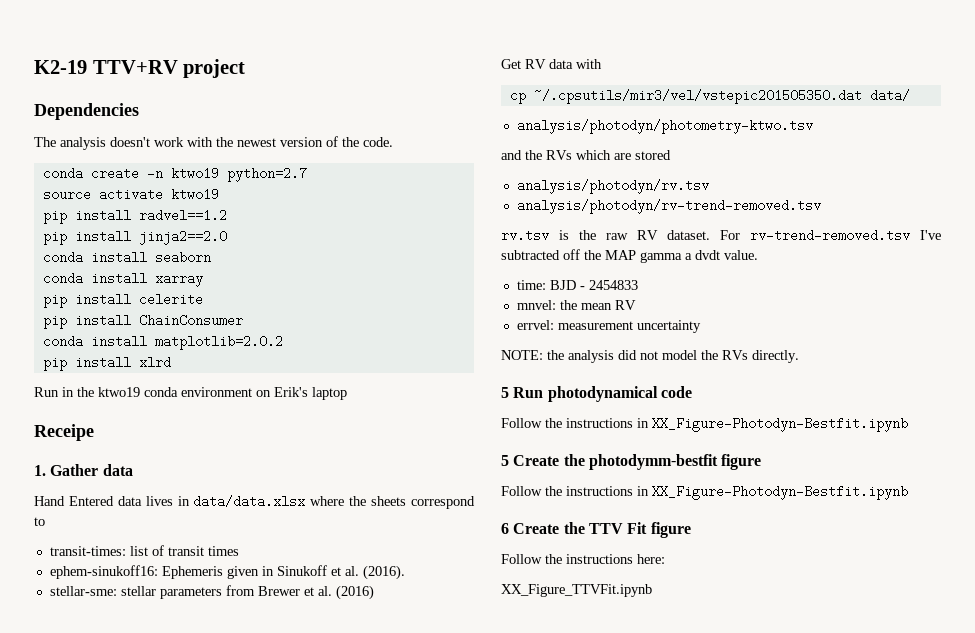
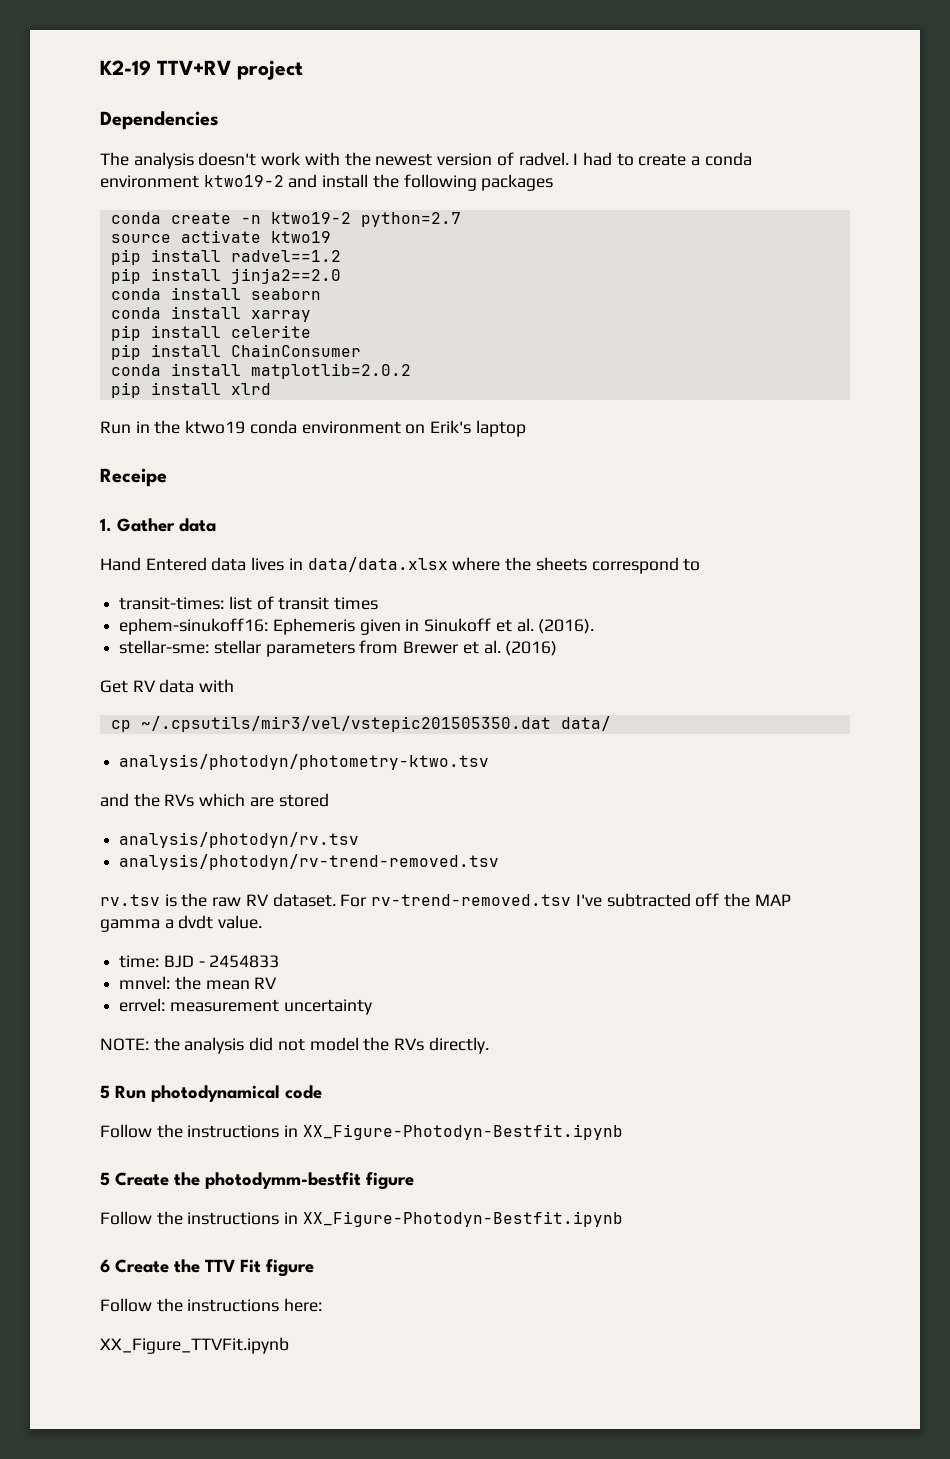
[342,137,393,147] the code. -> [518,152,752,166] [100,174,554,191] radvel. I had to create a conda environment ktwo19-2 and install the following packages
[170,167,219,180] ktwo19 -> [270,212,351,224] ktwo19-2

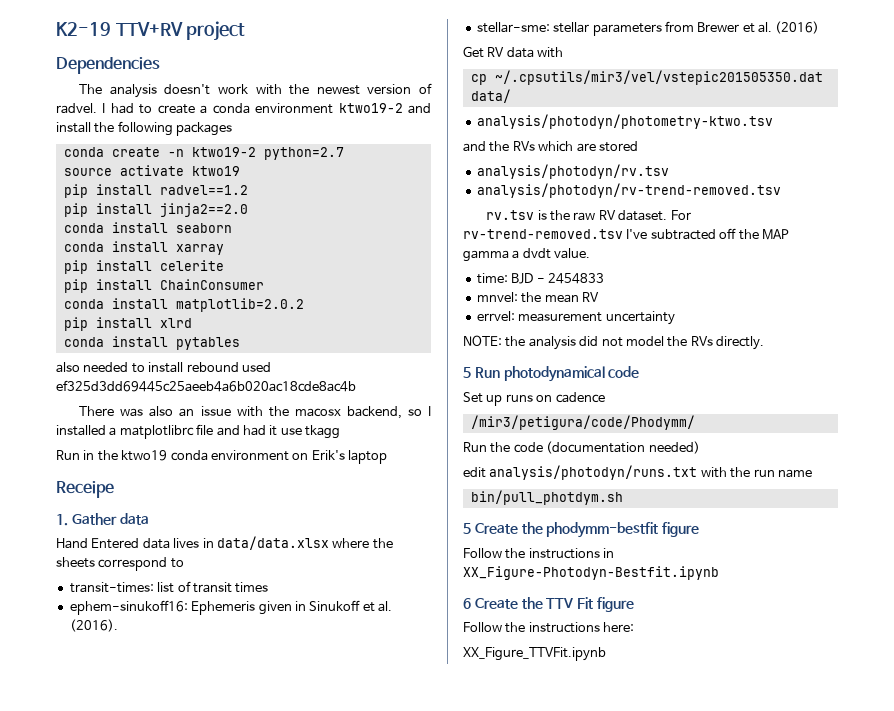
(271, 389) none -> [63,336,240,350] [56,362,271,373] [56,380,356,392] [79,406,431,419] [56,424,340,439] // conda install pytables // also needed to install rebound used ef325d3dd69445c25aeeb4a6b020ac18cde8ac4b // There was also an issue with the macosx backend, so I installed a matplotlibrc file and had it use tkagg
[100,1124,623,1140] Follow the instructions in XX_Figure-Photodyn-Bestfit.ipynb -> [463,392,605,406] [470,415,695,430] [463,441,700,454] [463,465,812,480] [470,490,623,505] Set up runs on cadence // /mir3/petigura/code/Phodymm/ // Run the code (documentation needed) // edit analysis/photodyn/runs.txt with the run name // bin/pull_photdym.sh
[205,1172,361,1189] photodymm-bestfit -> [546,522,659,538] phodymm-bestfit

